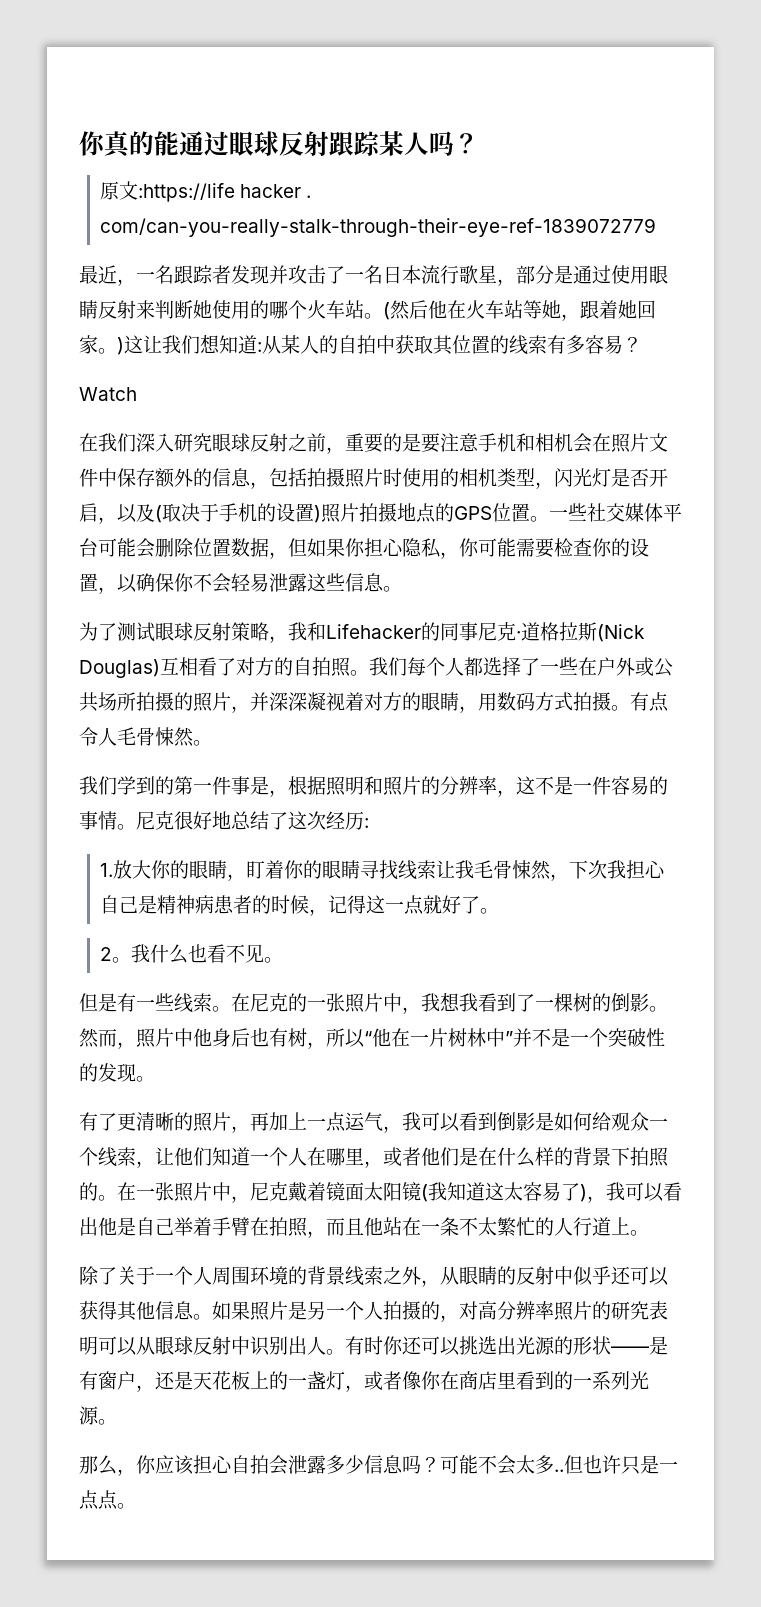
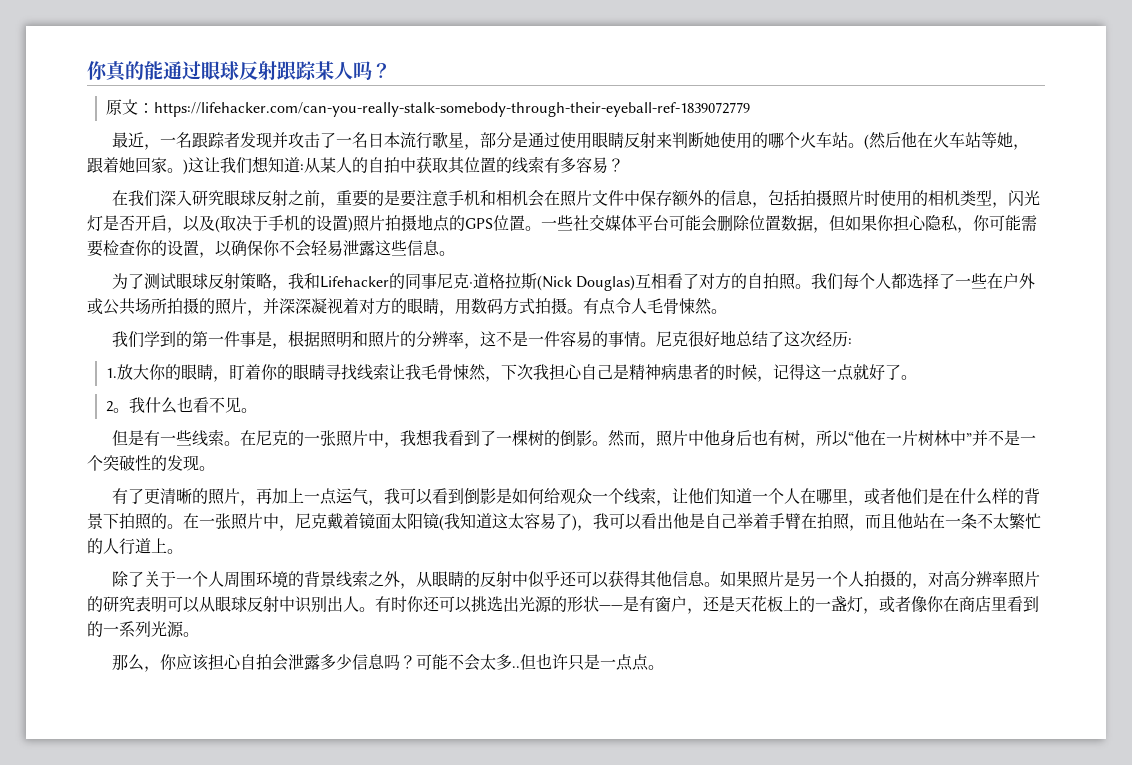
[138,183,312,202] [100,218,657,237] :https://life hacker . com/can-you-really-stalk-through-their-eye-ref-1839072779 -> [137,102,750,117] ：https://lifehacker.com/can-you-really-stalk-somebody-through-their-eyeball-ref-1839072779
[79,387,137,401] // Watch -> (624, 165) none

